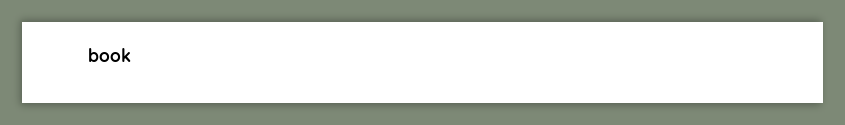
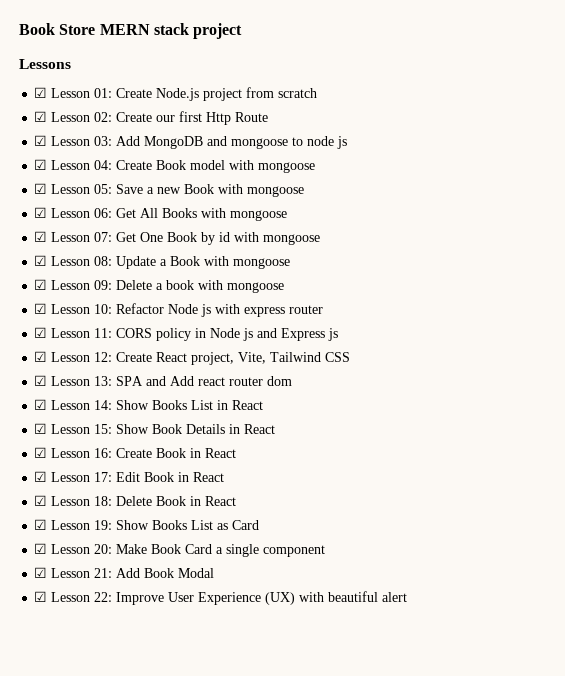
[88,48,131,62] book -> [19,23,243,39] [19,59,71,69] [34,87,318,101] [34,111,269,125] [34,135,348,149] [34,159,316,173] [34,183,305,197] [34,207,288,221] [34,231,321,245] [34,255,291,269] [34,279,285,293] [34,303,324,317] [34,327,339,341] [34,351,351,365] [34,375,293,386] [34,399,264,410] [34,423,276,434] [34,447,237,458] [34,471,225,482] [34,495,237,506] [34,519,260,530] [34,543,326,557] [34,567,215,578] [34,591,408,605] Book Store MERN stack project // Lessons // ☑ Lesson 01: Create Node.js project from scratch // ☑ Lesson 02: Create our first Http Route // ☑ Lesson 03: Add MongoDB and mongoose to node js // ☑ Lesson 04: Create Book model with mongoose // ☑ Lesson 05: Save a new Book with mongoose // ☑ Lesson 06: Get All Books with mongoose // ☑ Lesson 07: Get One Book by id with mongoose // ☑ Lesson 08: Update a Book with mongoose // ☑ Lesson 09: Delete a book with mongoose // ☑ Lesson 10: Refactor Node js with express router // ☑ Lesson 11: CORS policy in Node js and Express js // ☑ Lesson 12: Create React project, Vite, Tailwind CSS // ☑ Lesson 13: SPA and Add react router dom // ☑ Lesson 14: Show Books List in React // ☑ Lesson 15: Show Book Details in React // ☑ Lesson 16: Create Book in React // ☑ Lesson 17: Edit Book in React // ☑ Lesson 18: Delete Book in React // ☑ Lesson 19: Show Books List as Card // ☑ Lesson 20: Make Book Card a single component // ☑ Lesson 21: Add Book Modal // ☑ Lesson 22: Improve User Experience (UX) with beautiful alert

